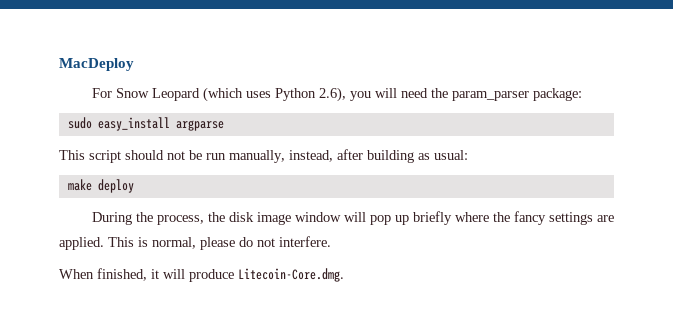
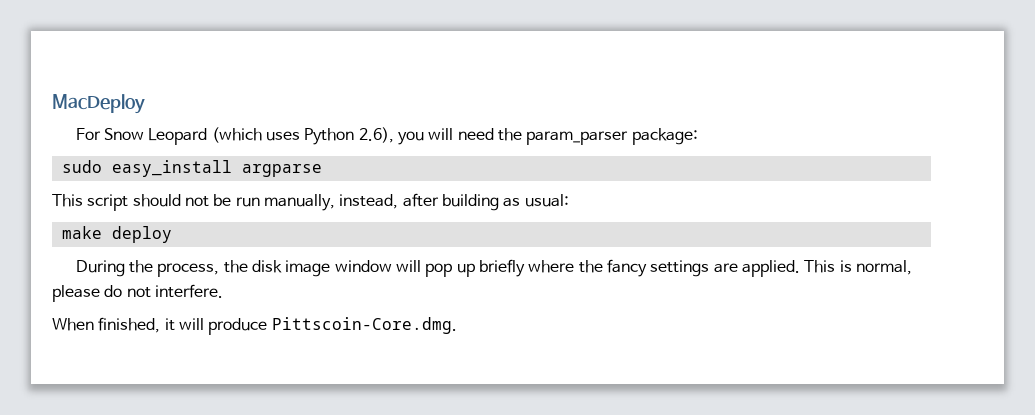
[238,268,344,282] Litecoin-Core.dmg. -> [271,317,457,334] Pittscoin-Core.dmg.

